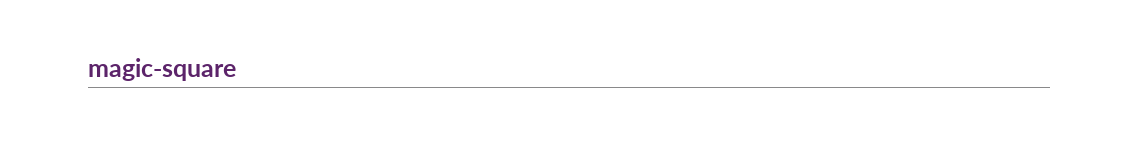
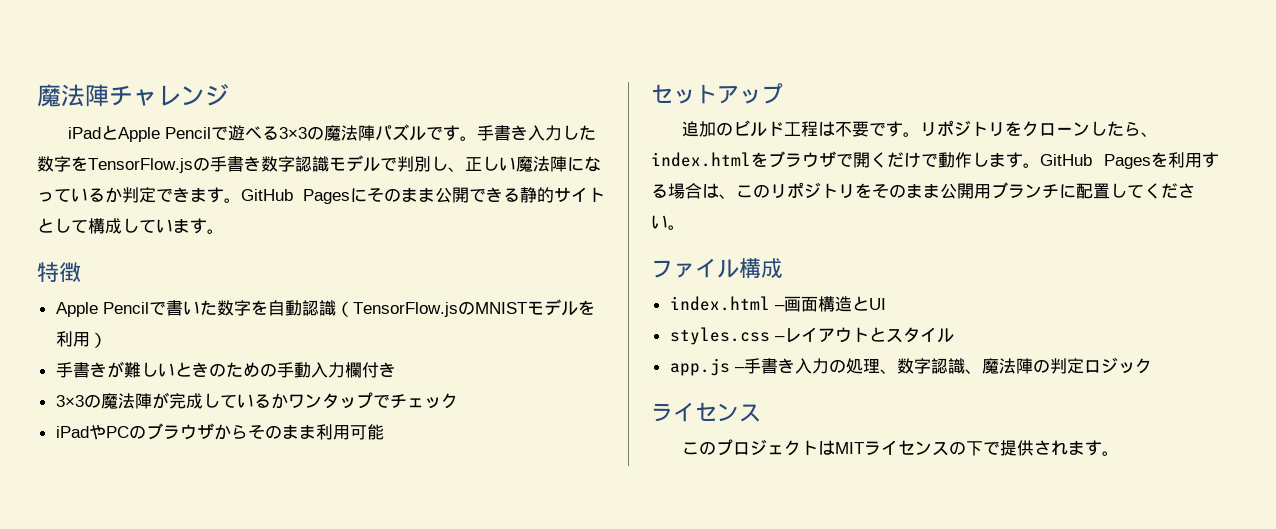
[88,58,236,81] magic-square -> [37,84,229,107] [68,124,597,142] [37,155,601,173] [37,187,605,204] [37,218,224,234] [37,262,81,283] [55,299,595,317] [55,331,107,348] [55,361,396,378] [55,392,458,409] [55,423,384,440] [651,83,783,104] [682,120,1159,137] [651,151,1219,169] [651,182,1195,199] [651,215,685,230] [651,258,783,279] [669,296,886,312] [669,327,954,345] [669,357,1152,376] [651,402,761,422] [682,439,1120,456] 魔法陣チャレンジ // iPadとApple Pencilで遊べる3×3の魔法陣パズルです。手書き入力した数字をTensorFlow.jsの手書き数字認識モデルで判別し、正しい魔法陣になっているか判定できます。GitHub Pagesにそのまま公開できる静的サイトとして構成しています。 // 特徴 // Apple Pencilで書いた数字を自動認識（TensorFlow.jsのMNISTモデルを利用） // 手書きが難しいときのための手動入力欄付き // 3×3の魔法陣が完成しているかワンタップでチェック // iPadやPCのブラウザからそのまま利用可能 // セットアップ // 追加のビルド工程は不要です。リポジトリをクローンしたら、index.htmlをブラウザで開くだけで動作します。GitHub Pagesを利用する場合は、このリポジトリをそのまま公開用ブランチに配置してください。 // ファイル構成 // index.html –画面構造とUI // styles.css –レイアウトとスタイル // app.js –手書き入力の処理、数字認識、魔法陣の判定ロジック // ライセンス // このプロジェクトはMITライセンスの下で提供されます。

